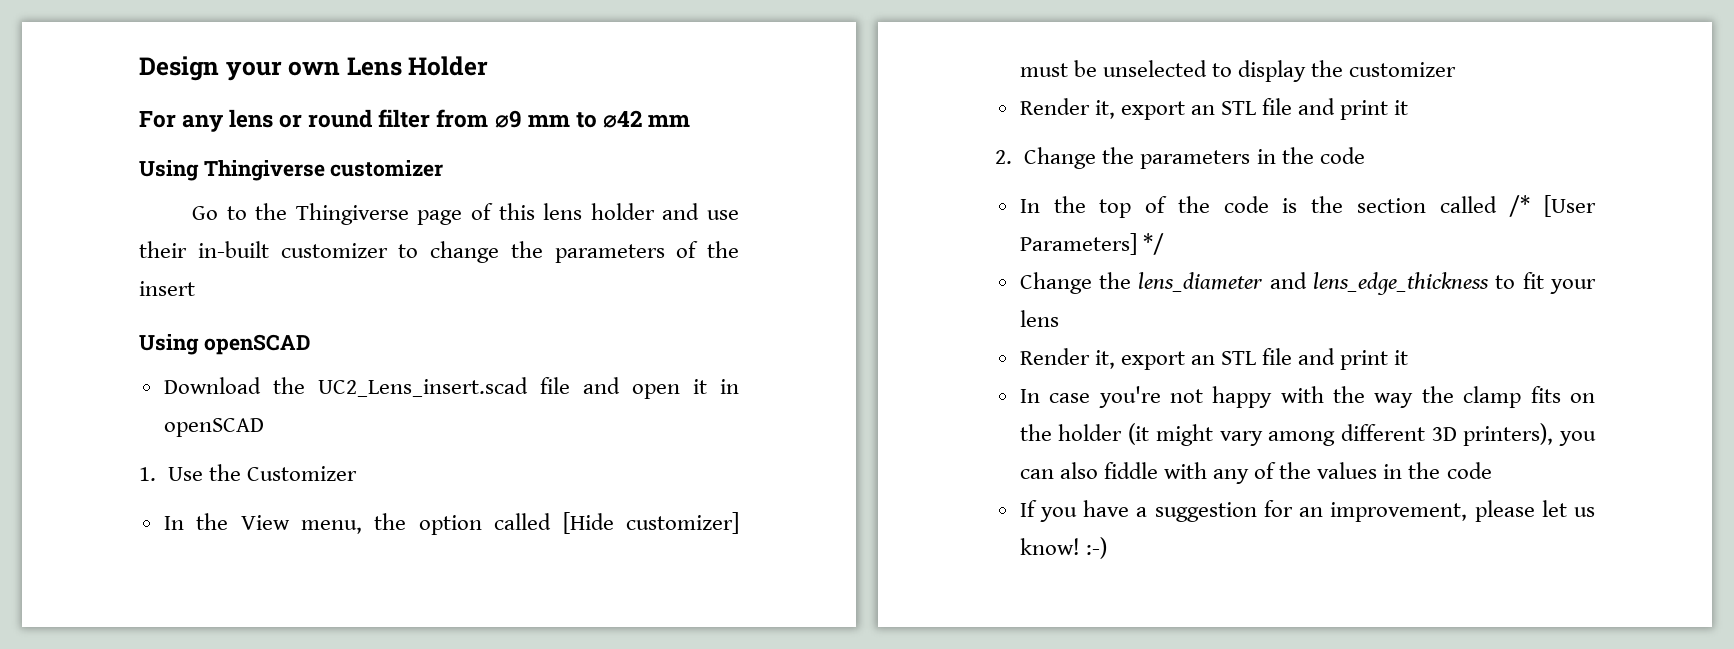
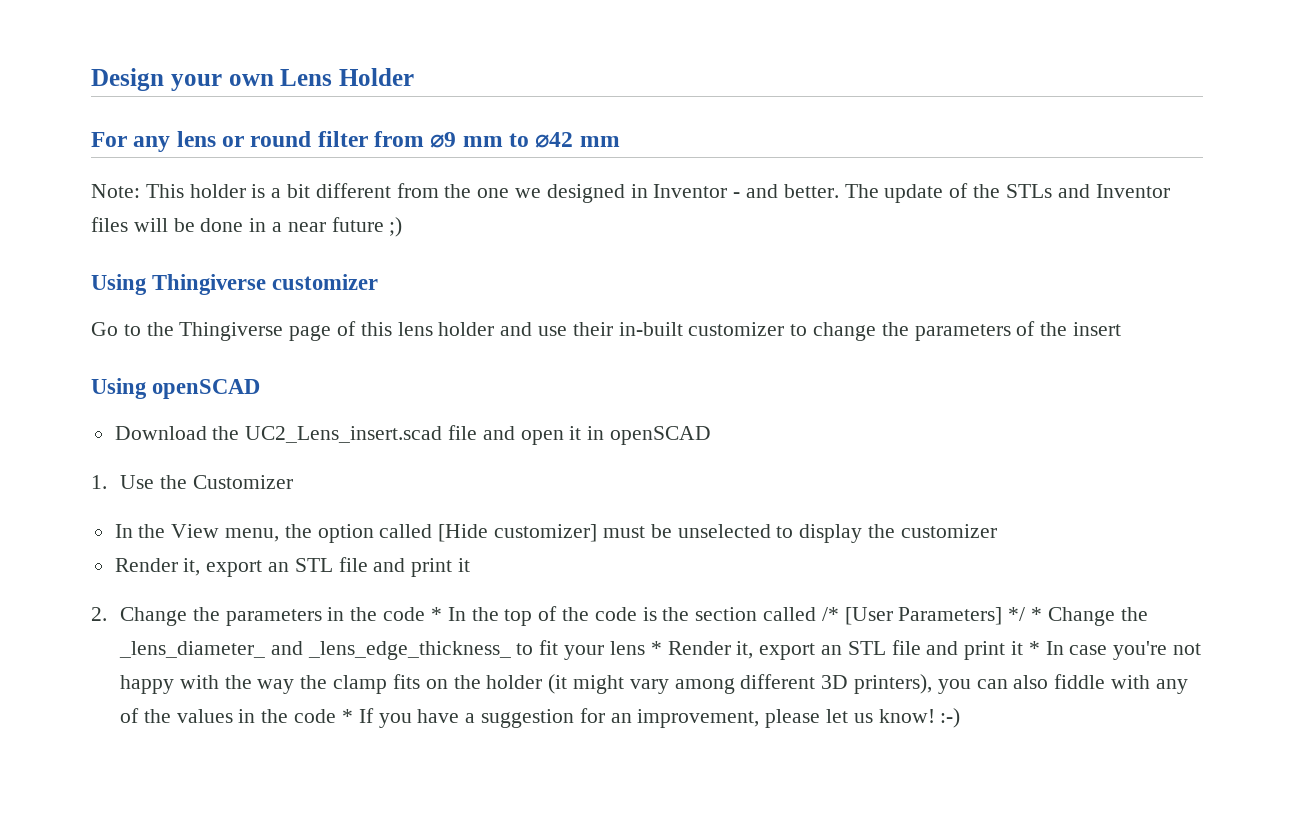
(690, 120) none -> [91,183,1170,203] [91,217,403,237] // Note: This holder is a bit different from the one we designed in Inventor - and better. The update of the STLs and Inventor files will be done in a near future ;)
(1365, 155) // -> [430,607,442,621] *
[1019,272,1490,295] // Change the lens_diameter and lens_edge_thickness -> [1030,607,1148,626] [119,641,511,660] * Change the _lens_diameter_ and _lens_edge_thickness_
[1019,348,1409,370] // Render it, export an STL file and print it // -> [650,640,1040,660] * Render it, export an STL file and print it *
(1492, 470) // -> [341,709,353,723] *

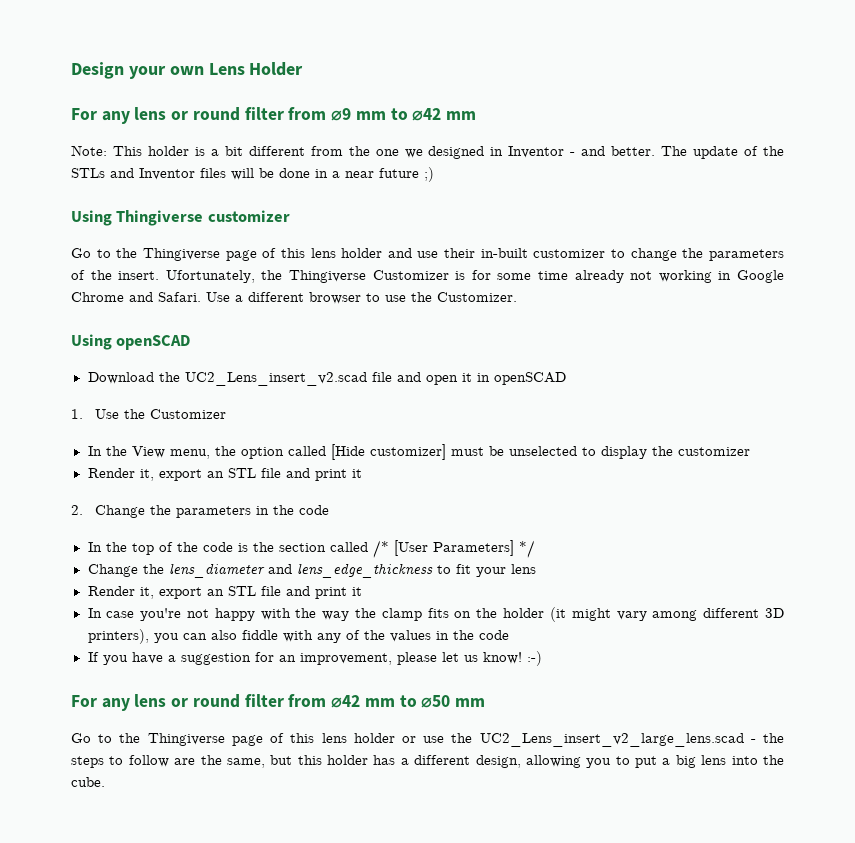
[1073,322,1122,336] insert -> [118,270,785,283] [71,292,517,304] insert. Ufortunately, the Thingiverse Customizer is for some time already not working in Google Chrome and Safari. Use a different browser to use the Customizer.
[245,426,443,443] UC2_Lens_insert.scad -> [184,372,367,386] UC2_Lens_insert_v2.scad
[430,607,442,621] * -> (330, 510) //
[1030,607,1148,626] [119,641,511,660] * Change the _lens_diameter_ and _lens_edge_thickness_ -> [87,563,433,578] // Change the lens_diameter and lens_edge_thickness
[650,640,1040,660] * Render it, export an STL file and print it * -> [87,586,362,599] // Render it, export an STL file and print it //
[341,709,353,723] * -> (509, 635) //
(961, 718) none -> [71,694,485,711] [71,733,784,747] [71,755,785,768] [71,777,105,787] // For any lens or round filter from ⌀42 mm to ⌀50 mm // Go to the Thingiverse page of this lens holder or use the UC2_Lens_insert_v2_large_lens.scad - the steps to follow are the same, but this holder has a different design, allowing you to put a big lens into the cube.

